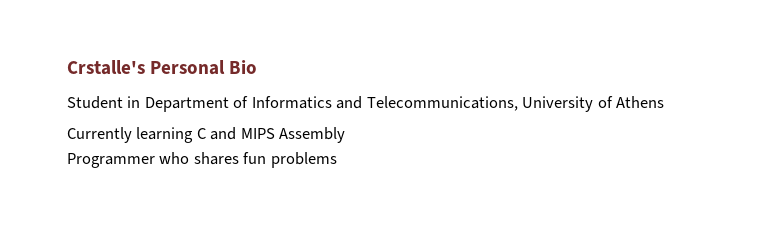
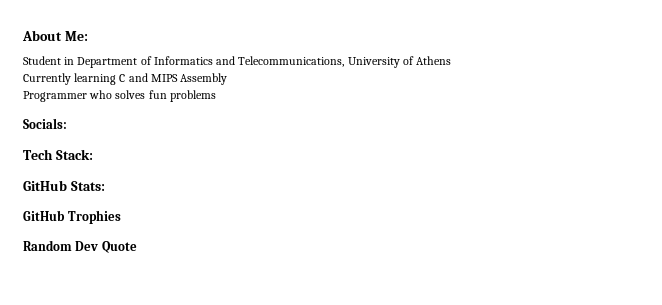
[67,60,258,75] Crstalle's Personal Bio -> [22,30,88,41] About Me:
[193,152,239,165] shares -> [115,90,146,99] solves
(337, 160) none -> [23,118,67,129] [23,149,93,160] [23,180,105,191] [23,210,121,224] [23,240,137,253] // Socials: // Tech Stack: // GitHub Stats: // GitHub Trophies // Random Dev Quote

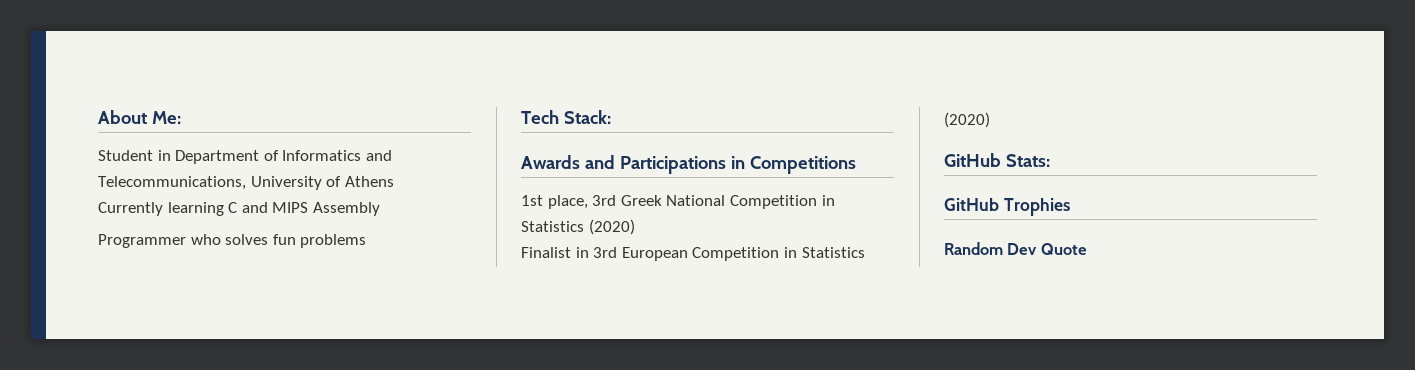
[23,118,67,129] // Socials: -> (367, 241) none
(93, 154) none -> [521,155,856,174] [521,195,835,209] [521,219,635,235] [521,247,865,261] [944,112,990,128] // Awards and Participations in Competitions // 1st place, 3rd Greek National Competition in Statistics (2020) // Finalist in 3rd European Competition in Statistics (2020)

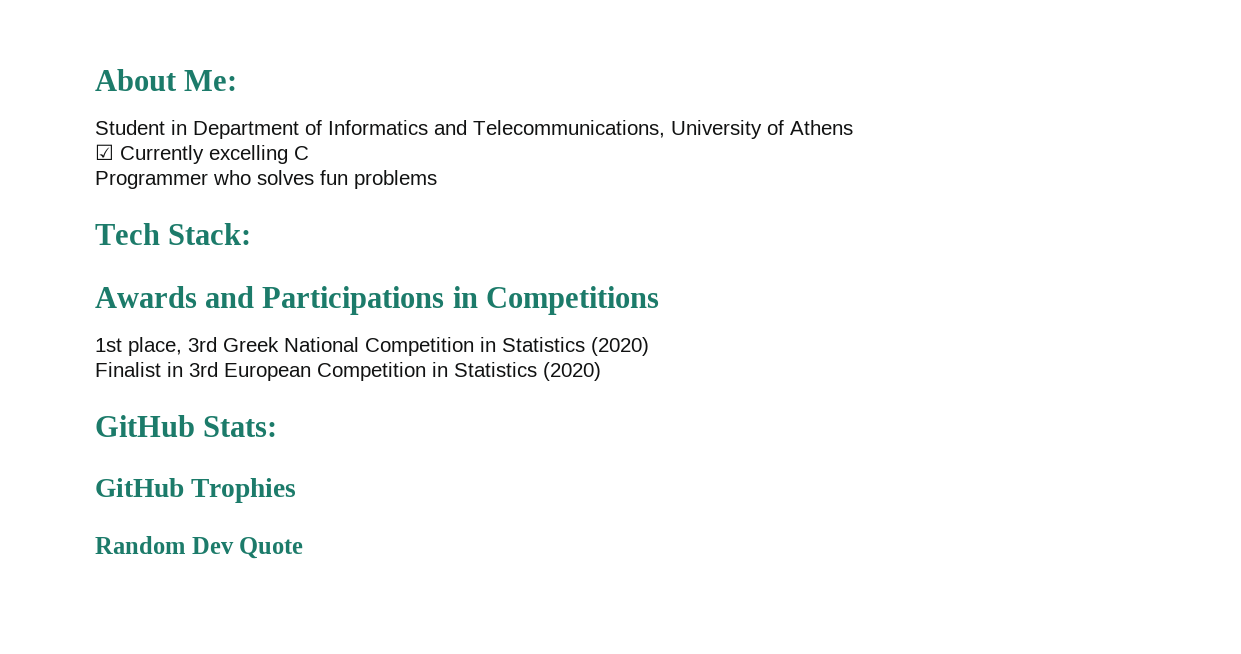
[98,202,380,216] Currently learning C and MIPS Assembly -> [95,144,309,164] ☑ Currently excelling C

